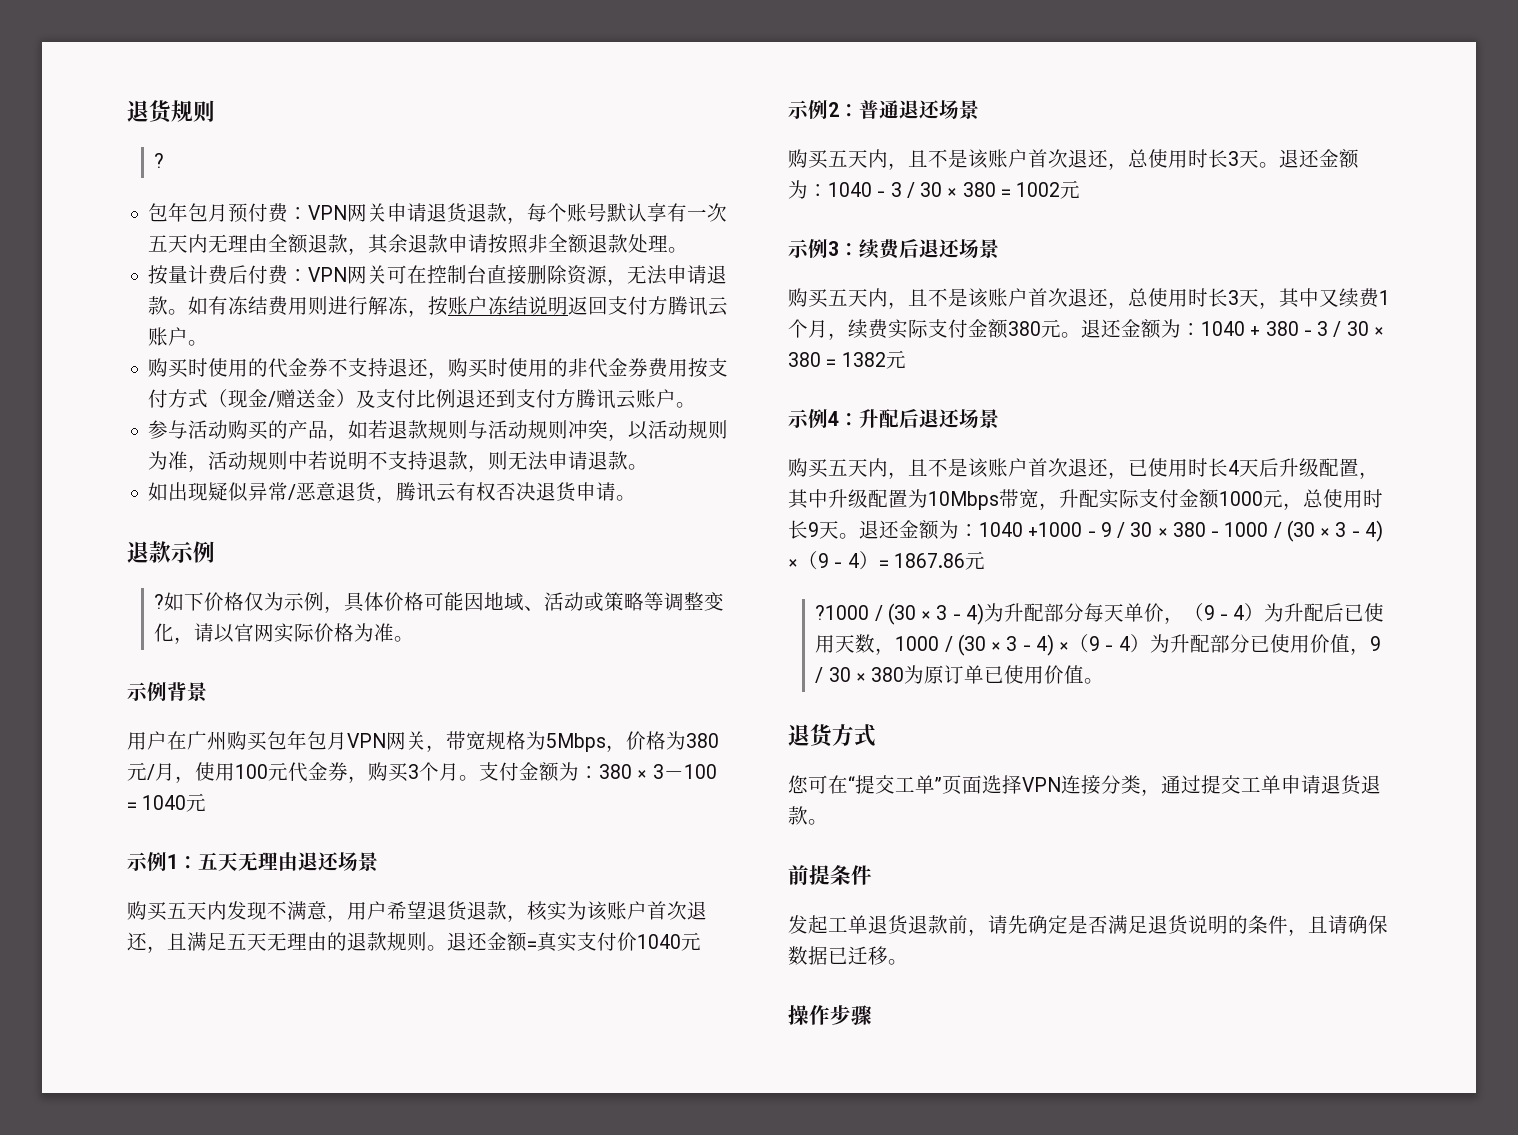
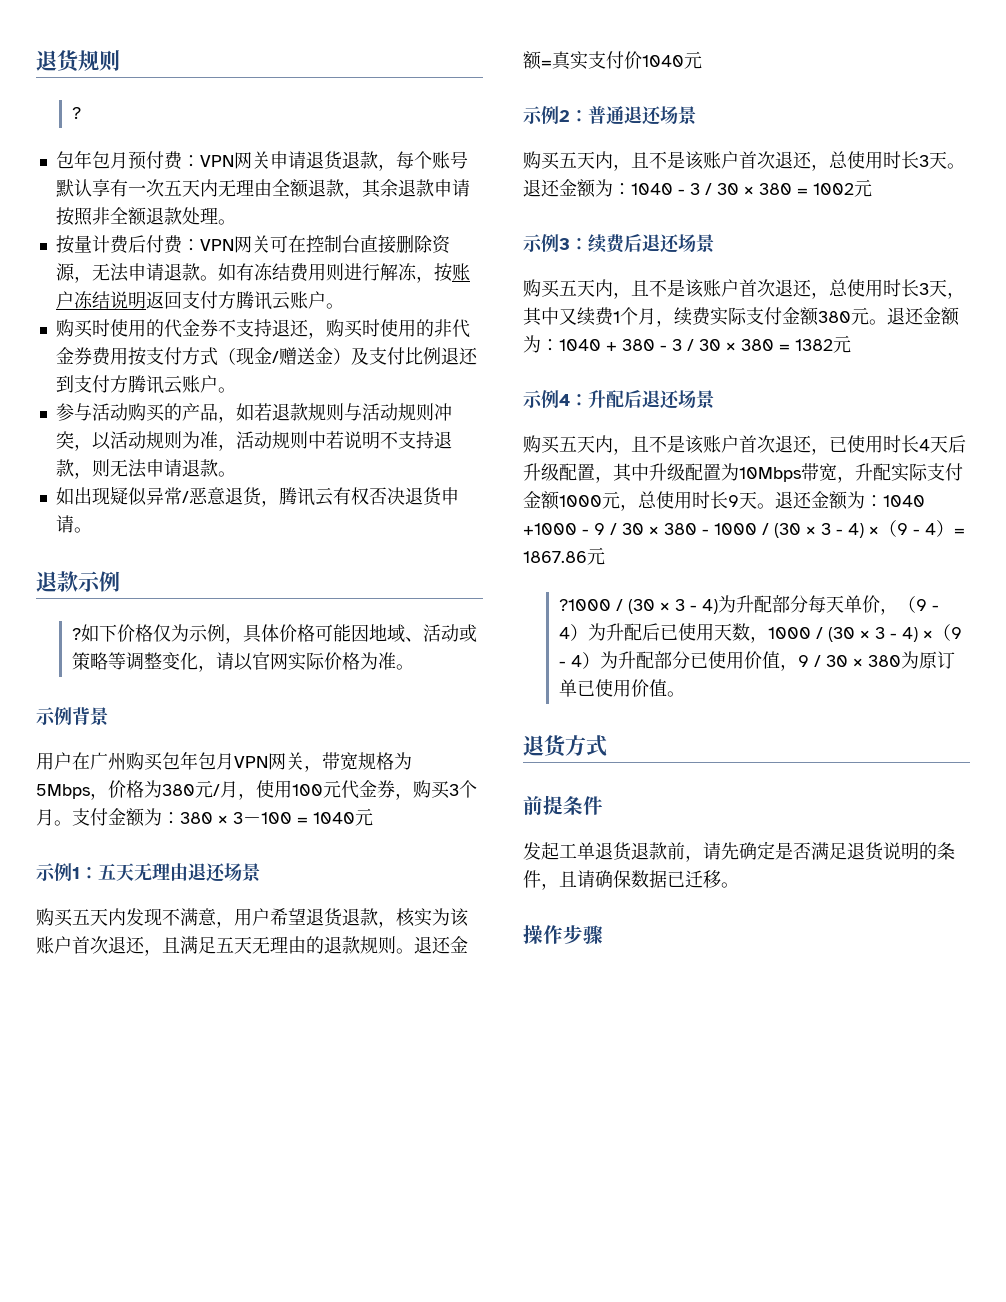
[788,775,1381,796] [788,806,828,825] // 您可在“提交工单”页面选择VPN连接分类，通过提交工单申请退货退款。 -> (607, 746) none

